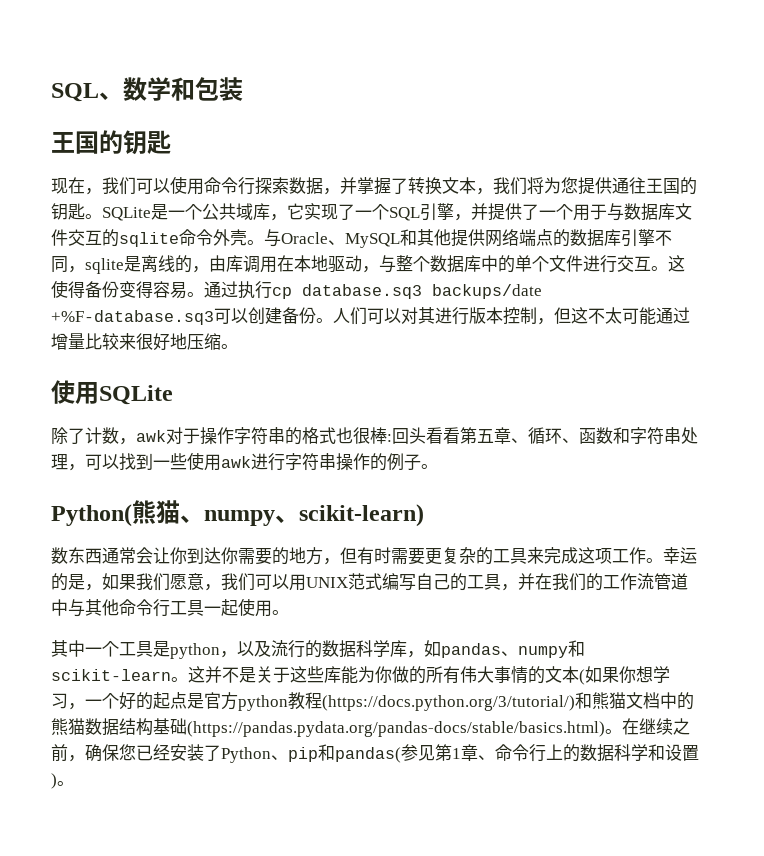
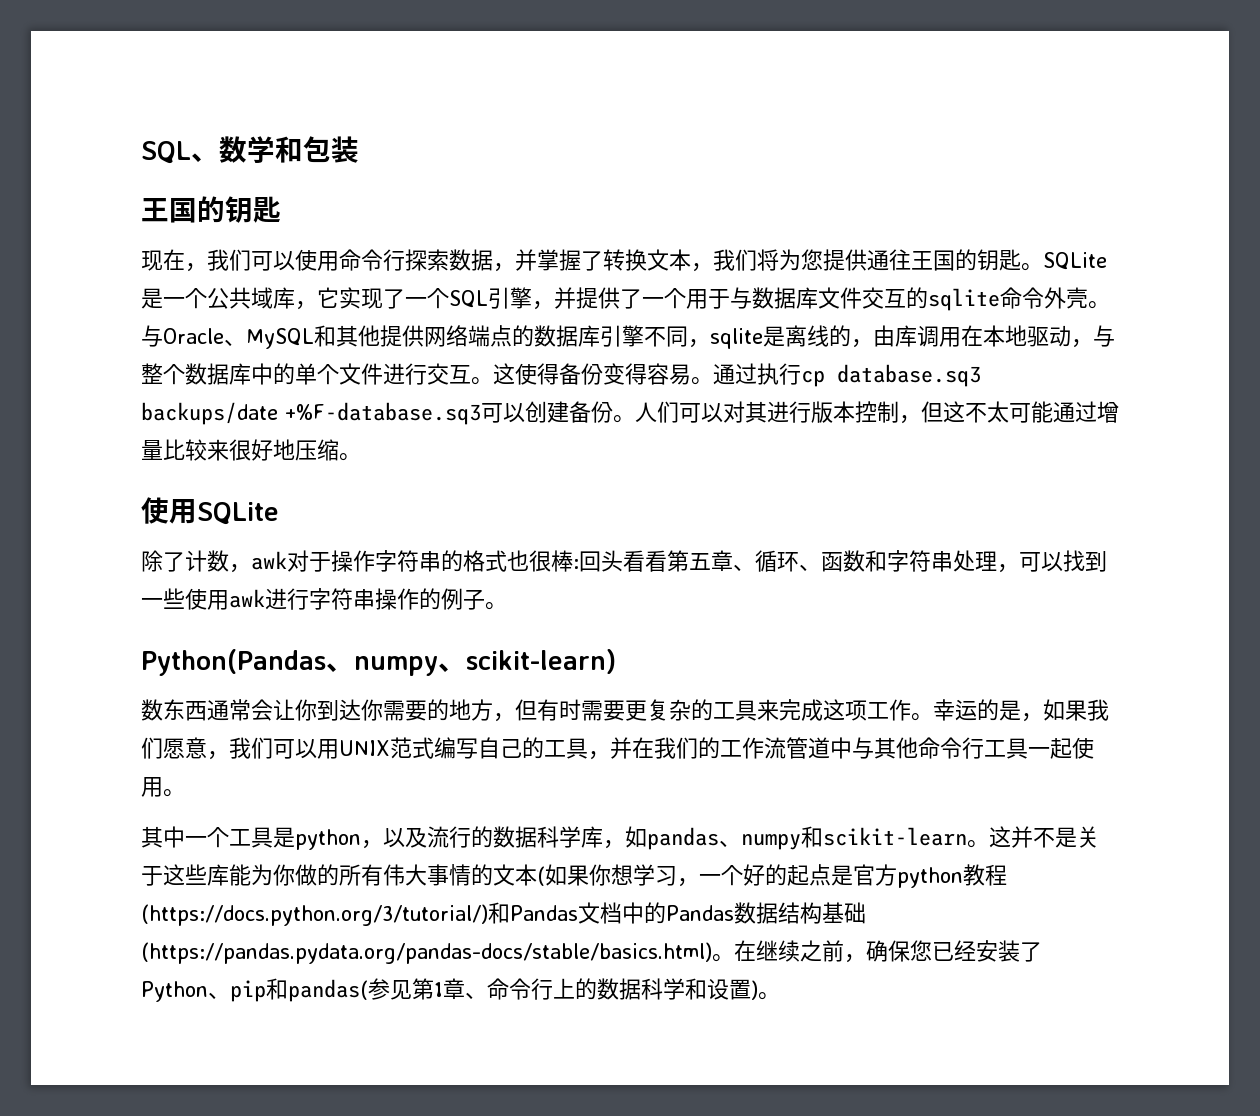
[51,500,180,527] Python(熊猫 -> [141,649,326,676] Python(Pandas
[592,692,626,709] 熊猫 -> [509,905,578,921] Pandas
[51,718,85,735] 熊猫 -> [665,905,734,921] Pandas

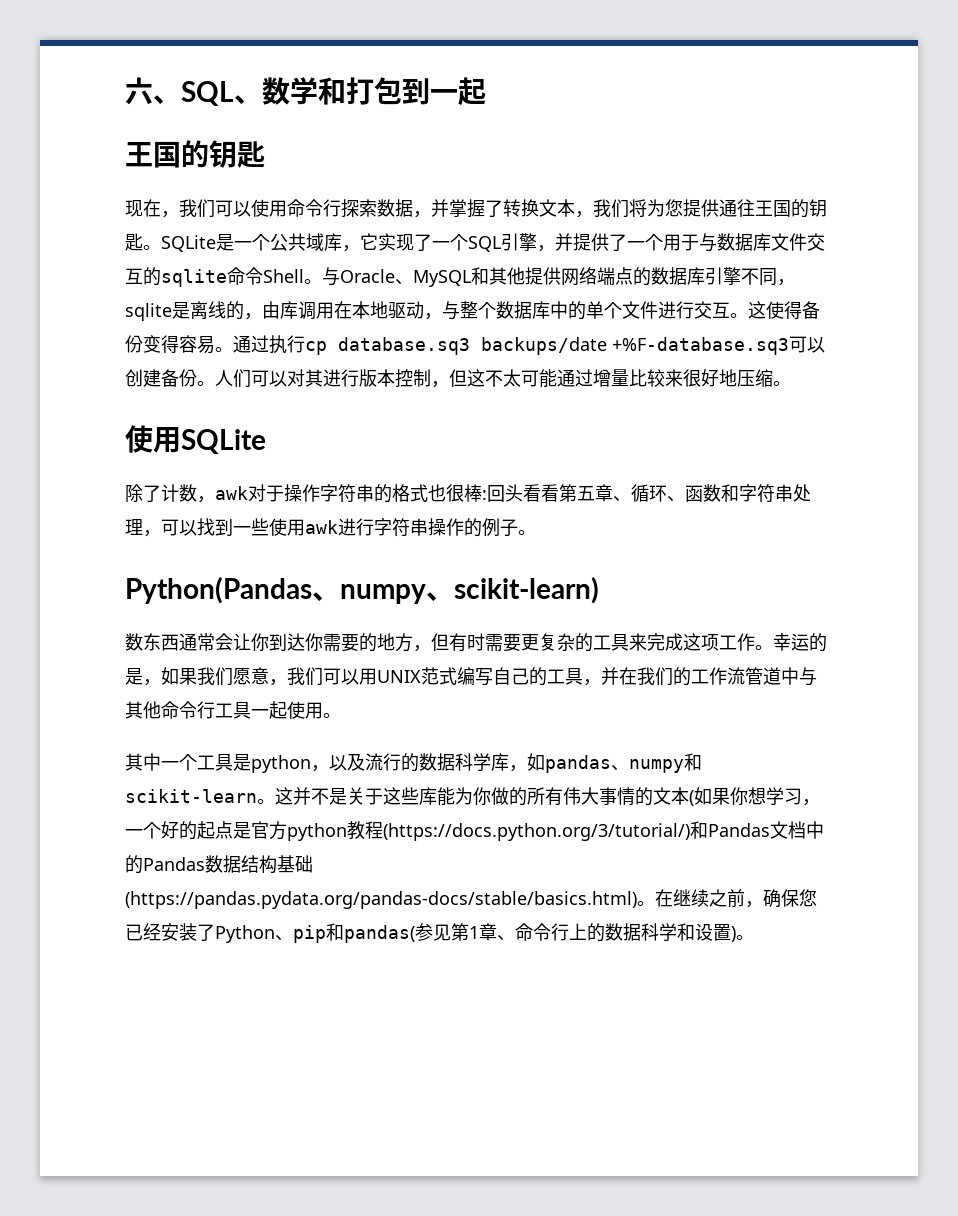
(141, 152) none -> [125,77,181,105] 六、
[303,136,359,163] 包装 -> [346,77,486,106] 打包到一起
[1044,287,1088,309] 外壳 -> [263,269,304,283] Shell

